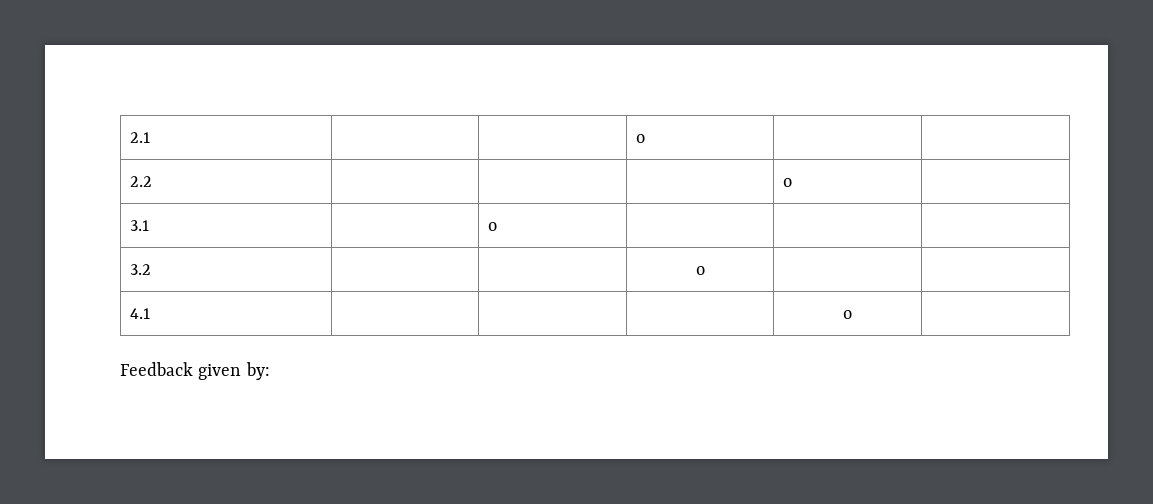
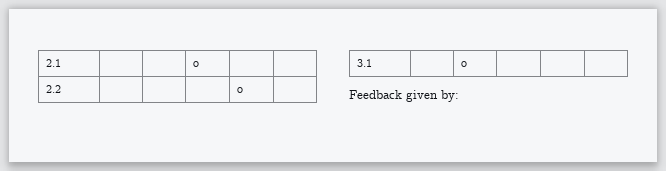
[130,264,152,275] [695,266,705,275] [130,308,151,319] [843,310,852,319] // 3.2 | | | o | | // 4.1 | | | | o | -> (467, 64) none

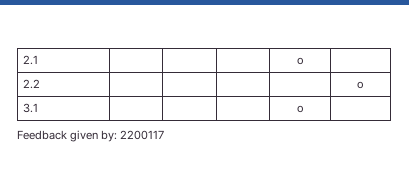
[192,61,199,67] o | | -> [296,57,304,65] | o |
[236,87,243,93] o | -> [357,81,364,89] | o
[460,61,467,67] o | | -> [296,105,304,113] | | o
(459, 96) none -> [120,130,165,140] 2200117

